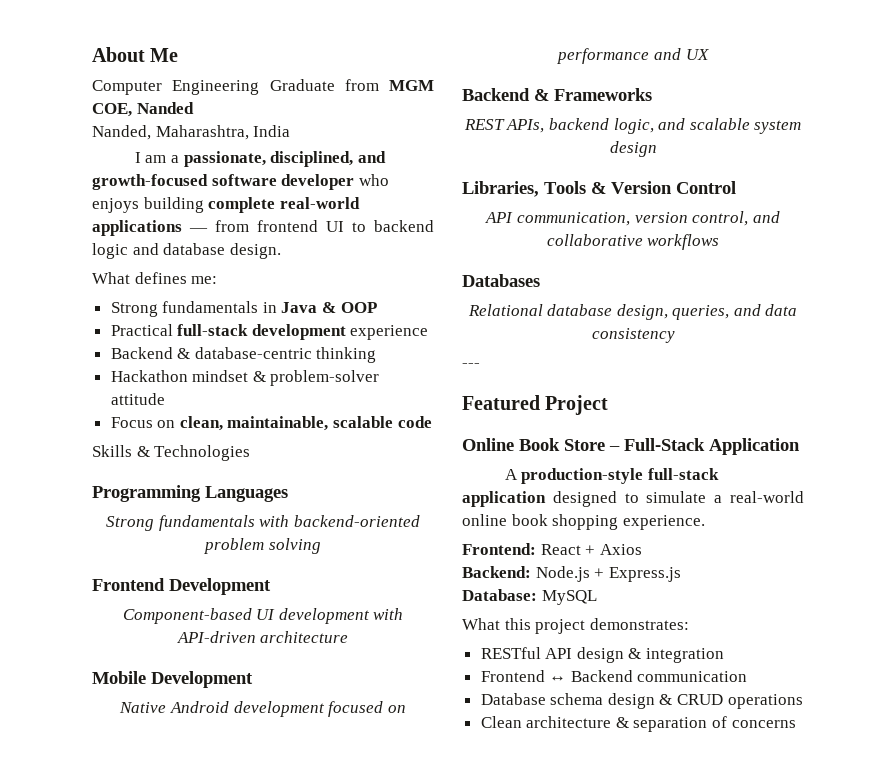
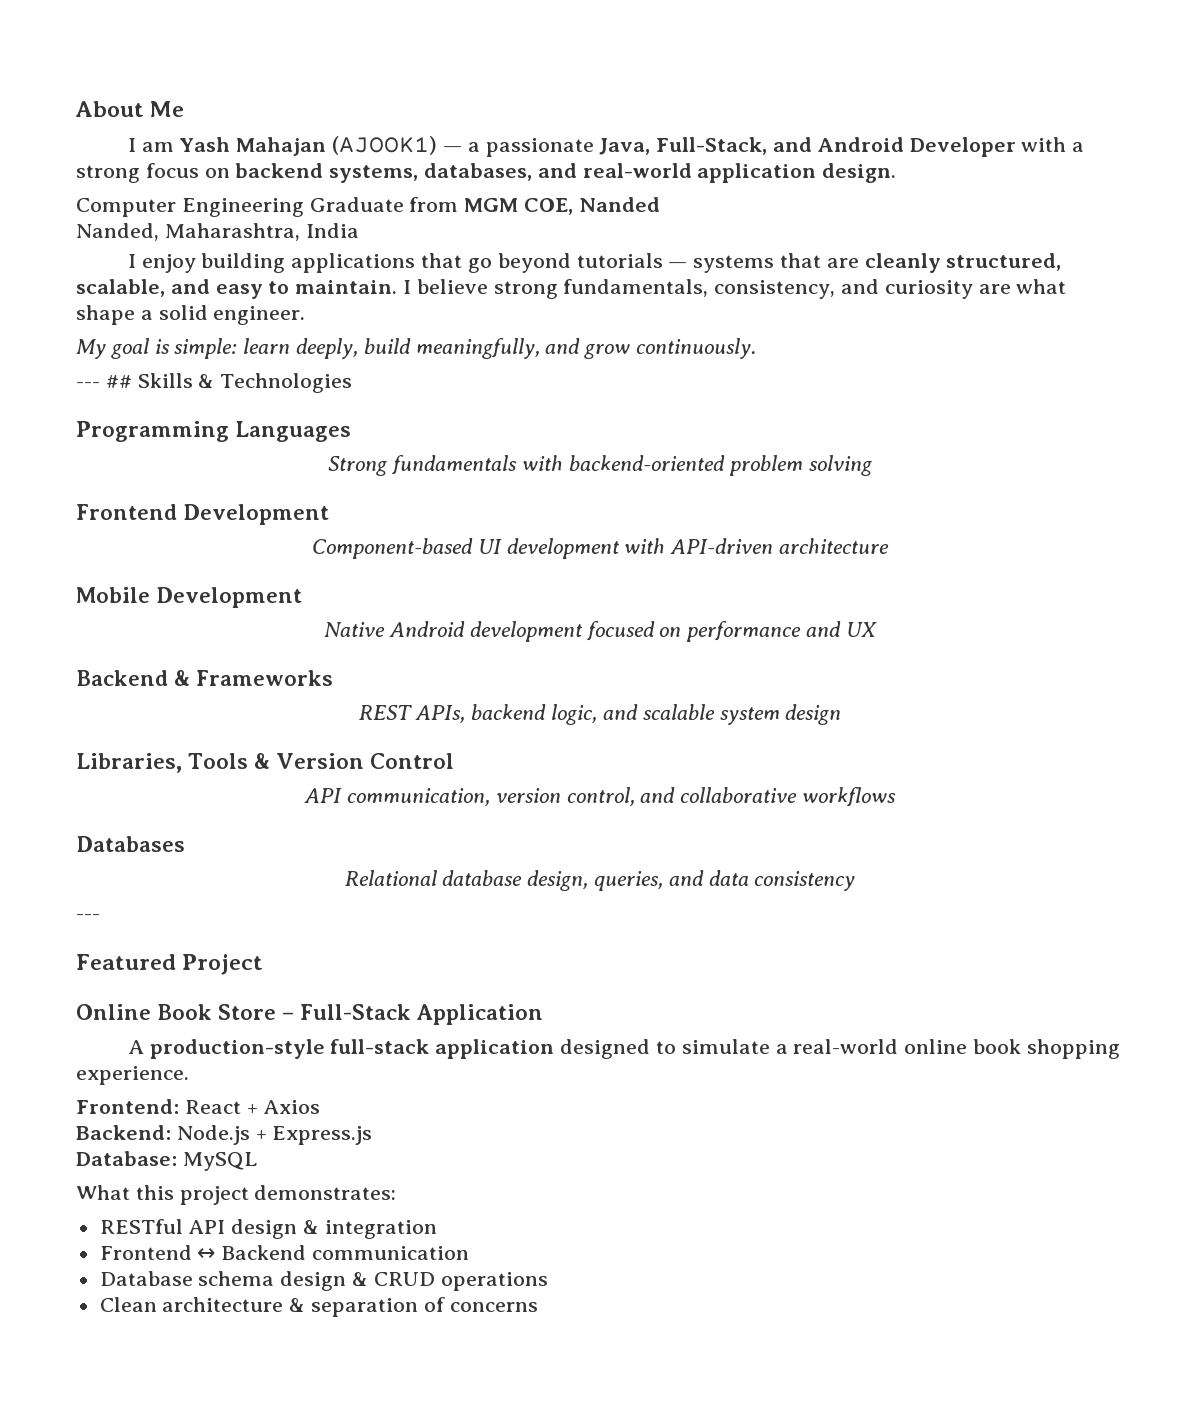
(179, 55) none -> [127,136,1085,157] [76,163,897,183] // I am Yash Mahajan (AJOOK1) — a passionate Java, Full-Stack, and Android Developer with a strong focus on backend systems, databases, and real-world application design.
[145,151,386,167] [92,174,389,190] [92,197,360,213] [92,220,434,236] [92,243,281,259] [92,272,218,284] [110,301,377,317] [110,324,429,340] [110,347,377,363] [110,370,380,386] [110,393,165,405] [110,416,432,431] am a passionate, disciplined, and growth-focused software developer who enjoys building complete real-world applications — from frontend UI to backend logic and database design. // What defines me: // Strong fundamentals in Java & OOP // Practical full-stack development experience // Backend & database-centric thinking // Hackathon mindset & problem-solver attitude // Focus on clean, maintainable, scalable code // -> [141,253,1062,273] [76,279,1067,299] [76,305,306,325] [76,338,757,359] [76,375,132,388] enjoy building applications that go beyond tutorials — systems that are cleanly structured, scalable, and easy to maintain. I believe strong fundamentals, consistency, and curiosity are what shape a solid engineer. // My goal is simple: learn deeply, build meaningfully, and grow continuously. // --- ##

